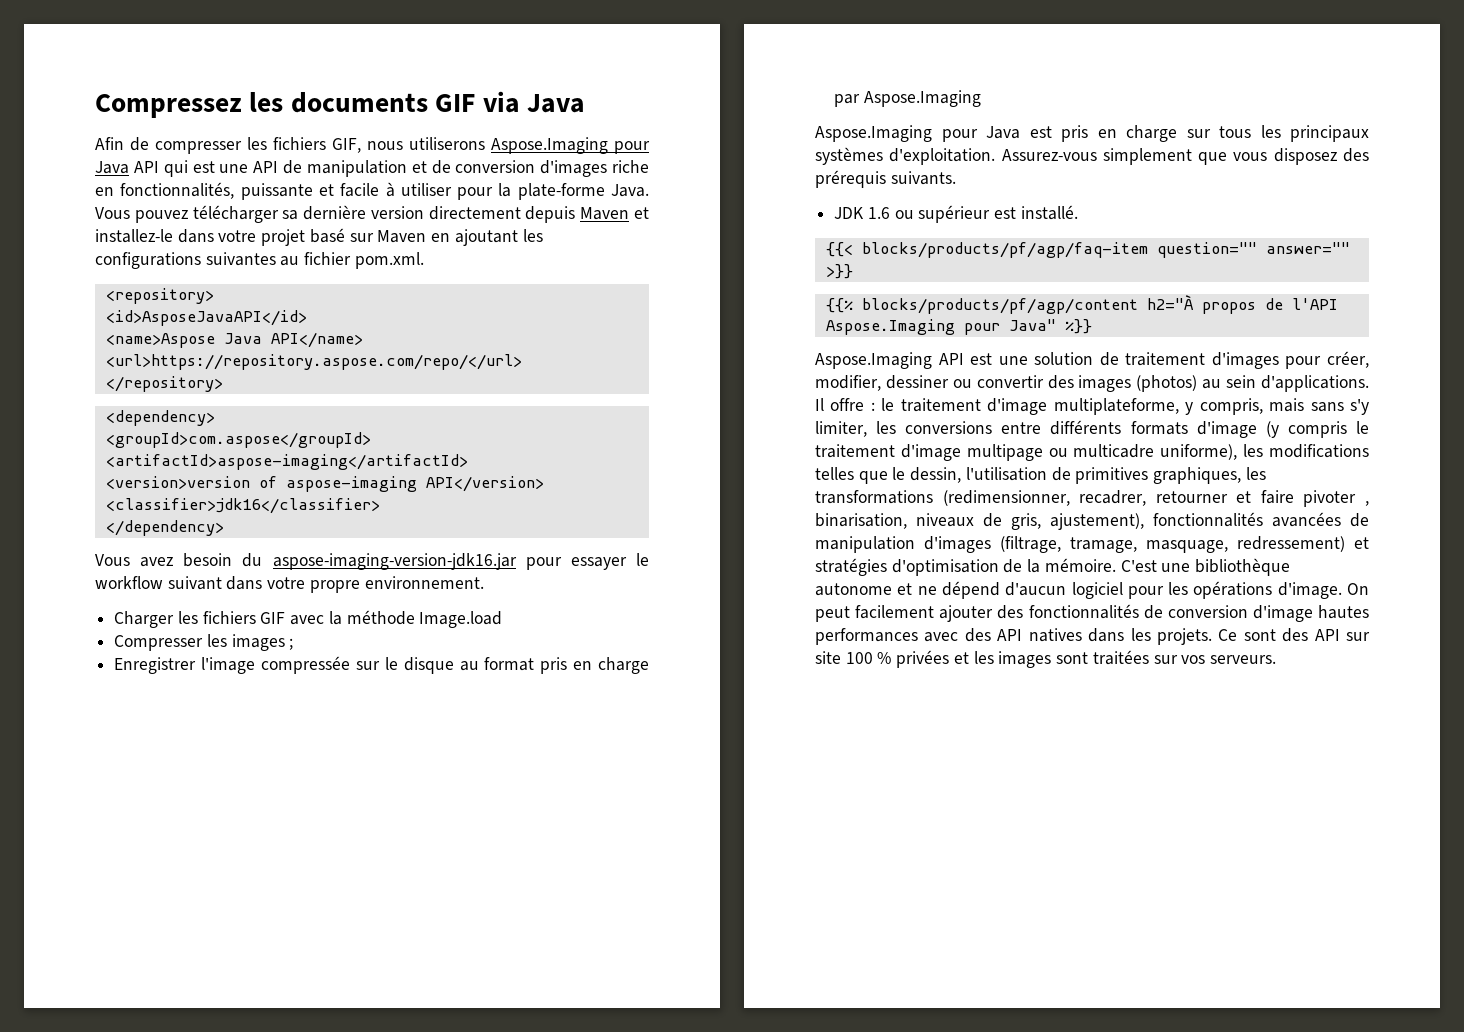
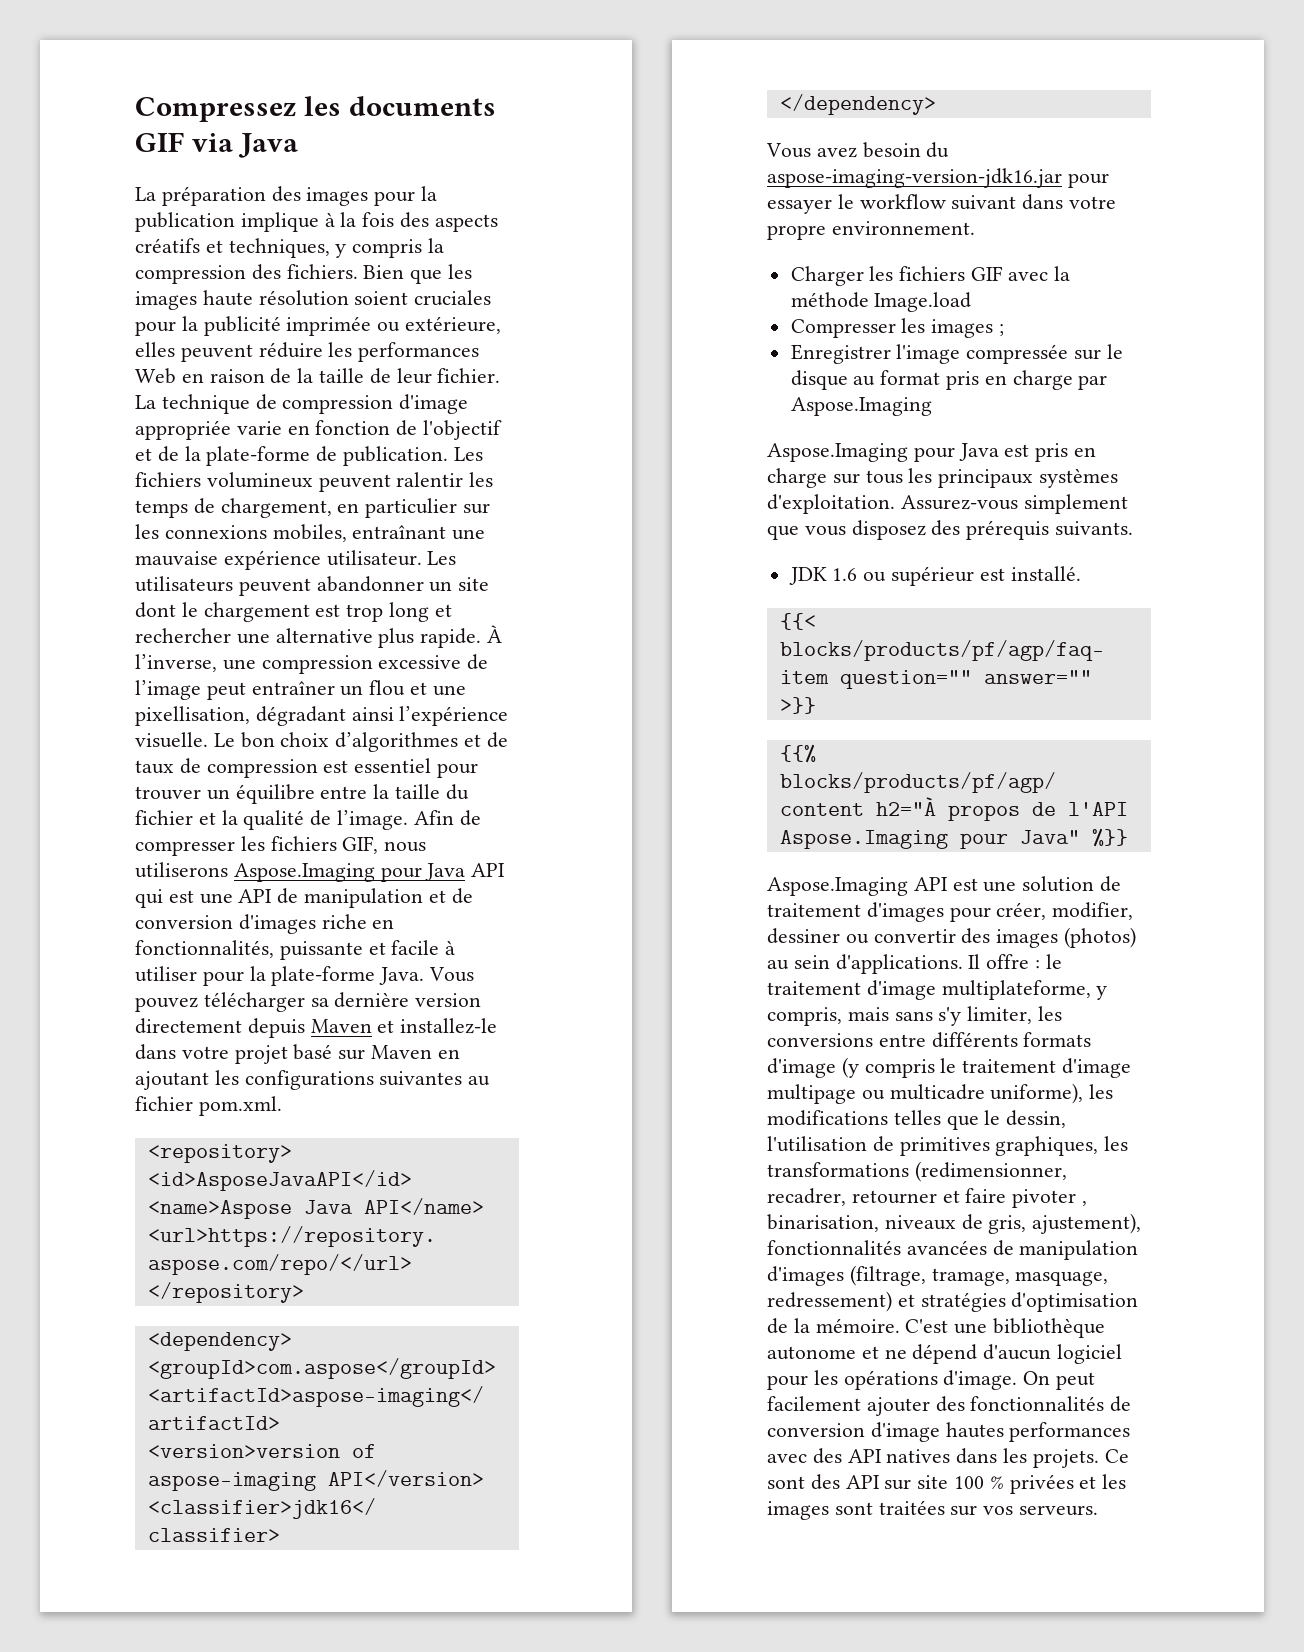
(586, 103) none -> [135,186,438,206] [135,212,498,232] [135,238,445,258] [135,264,473,284] [135,290,492,310] [135,316,502,336] [135,342,480,362] [135,368,501,384] [135,394,469,414] [135,420,503,440] [135,446,483,466] [135,472,494,492] [135,498,491,518] [135,524,486,542] [135,550,457,570] [135,576,490,596] [135,602,452,622] [135,625,503,648] [135,654,489,674] [135,680,466,700] [135,706,509,726] [135,732,508,752] [135,758,479,778] [135,784,469,804] [135,810,409,830] La préparation des images pour la publication implique à la fois des aspects créatifs et techniques, y compris la compression des fichiers. Bien que les images haute résolution soient cruciales pour la publicité imprimée ou extérieure, elles peuvent réduire les performances Web en raison de la taille de leur fichier. La technique de compression d'image appropriée varie en fonction de l'objectif et de la plate-forme de publication. Les fichiers volumineux peuvent ralentir les temps de chargement, en particulier sur les connexions mobiles, entraînant une mauvaise expérience utilisateur. Les utilisateurs peuvent abandonner un site dont le chargement est trop long et rechercher une alternative plus rapide. À l’inverse, une compression excessive de l’image peut entraîner un flou et une pixellisation, dégradant ainsi l’expérience visuelle. Le bon choix d’algorithmes et de taux de compression est essentiel pour trouver un équilibre entre la taille du fichier et la qualité de l’image.

